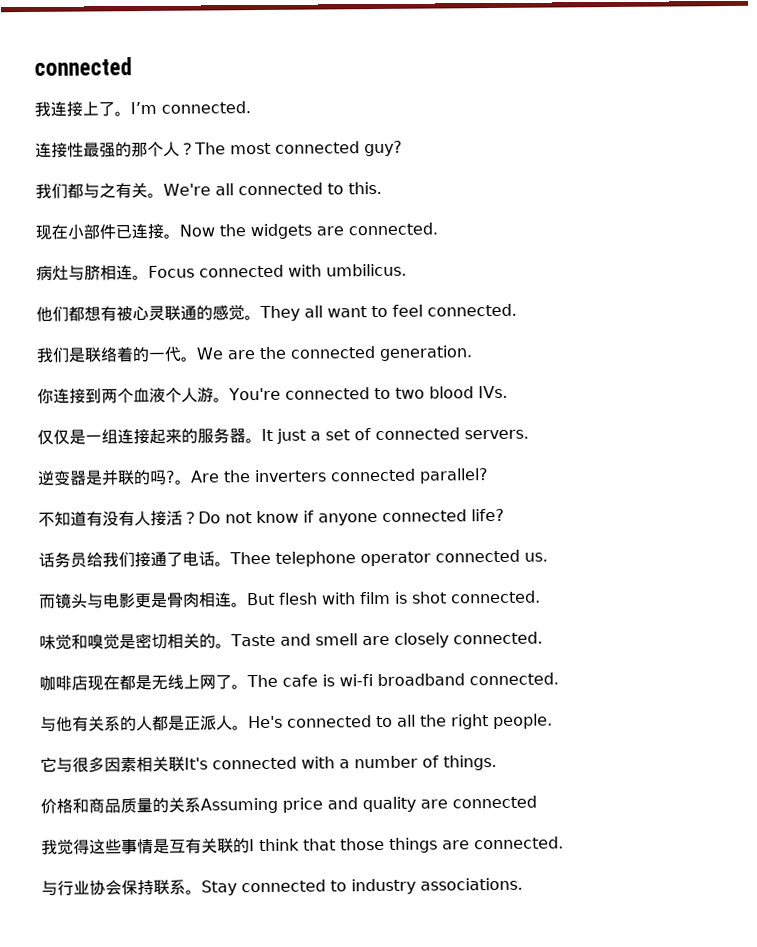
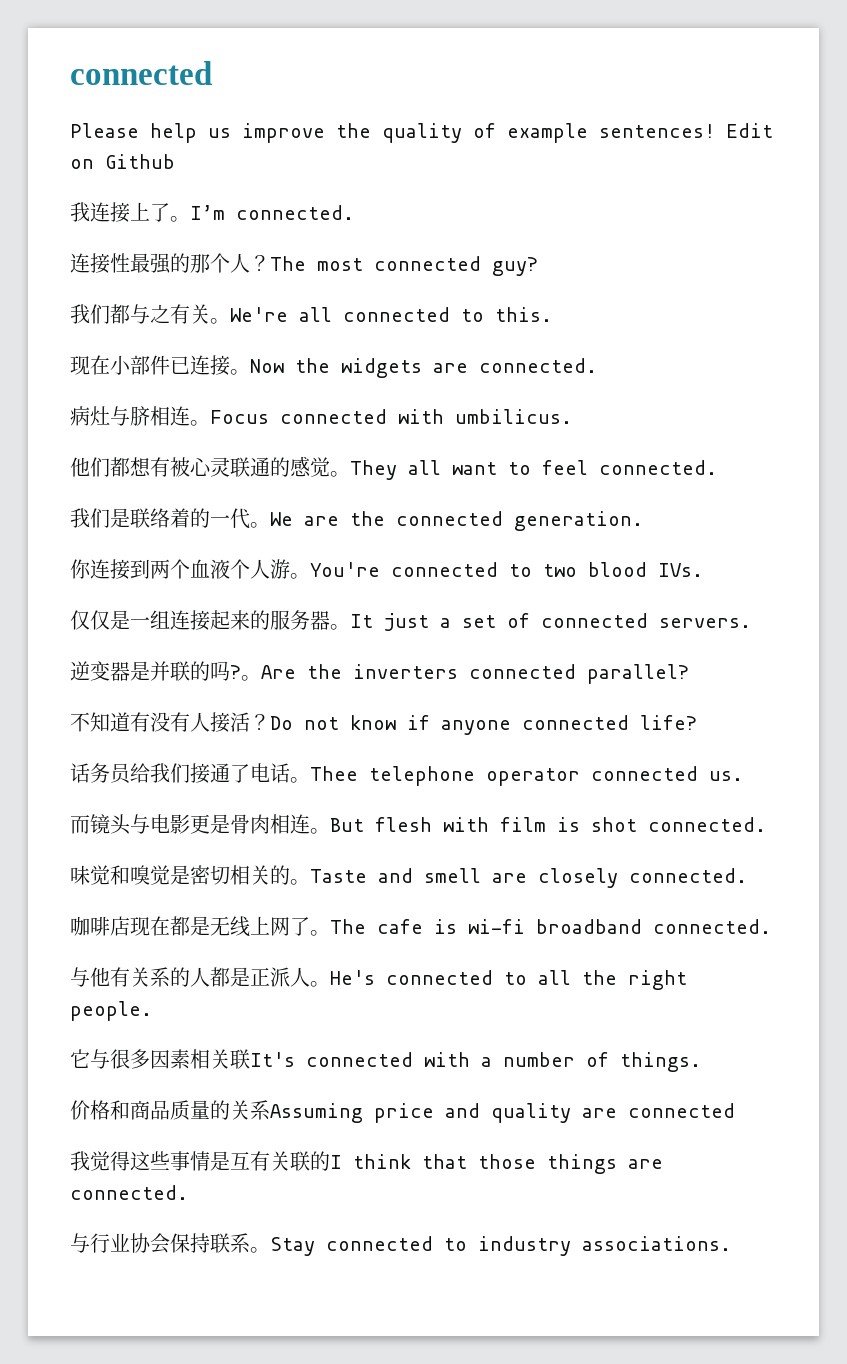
[34,57,132,76] connected -> [70,61,212,85] [70,123,773,143] [70,154,175,169] connected // Please help us improve the quality of example sentences! Edit on Github

